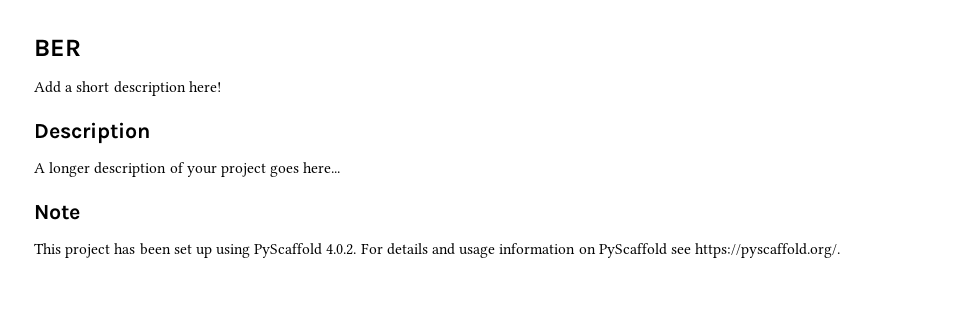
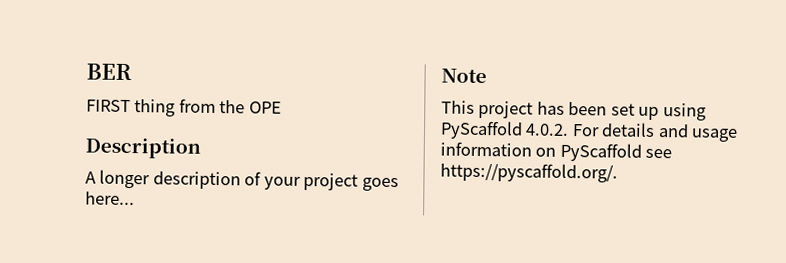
[34,81,221,96] Add a short description here! -> [86,98,282,117] FIRST thing from the OPE

